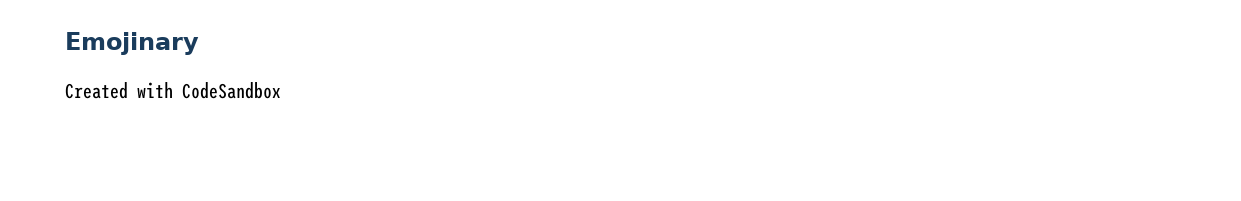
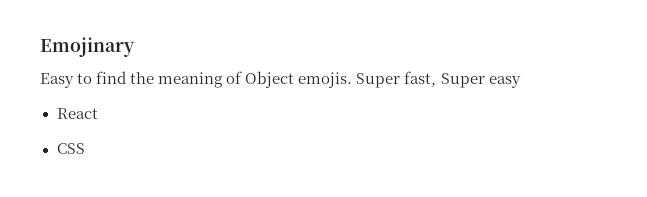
[65,82,281,99] Created with CodeSandbox -> [40,71,521,88] [56,108,98,119] [56,143,85,154] Easy to find the meaning of Object emojis. Super fast, Super easy // React // CSS

